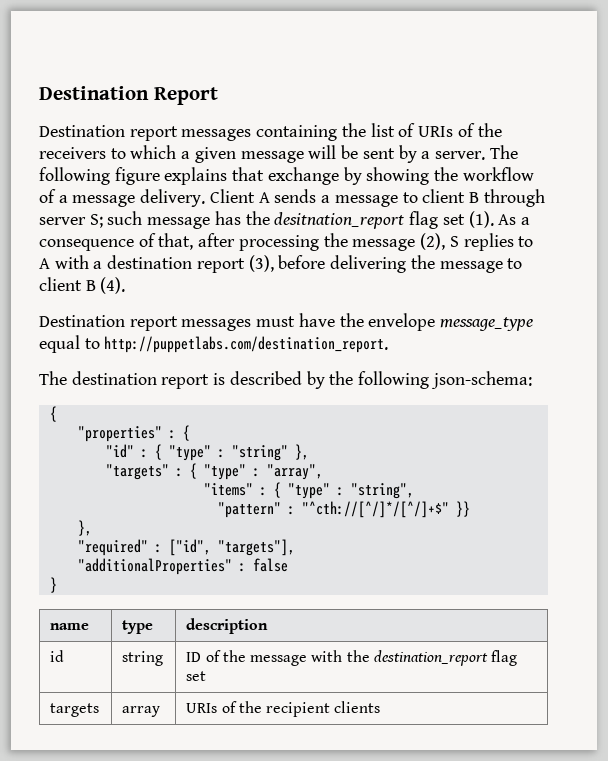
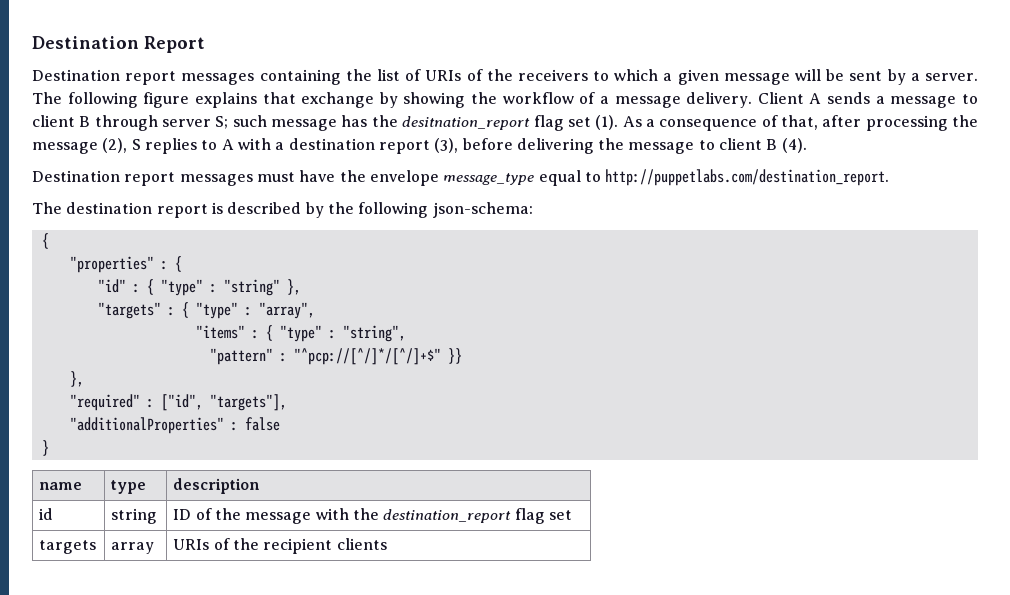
[301,501,449,518] "^cth://[^/]*/[^/]+$" -> [293,348,441,365] "^pcp://[^/]*/[^/]+$"

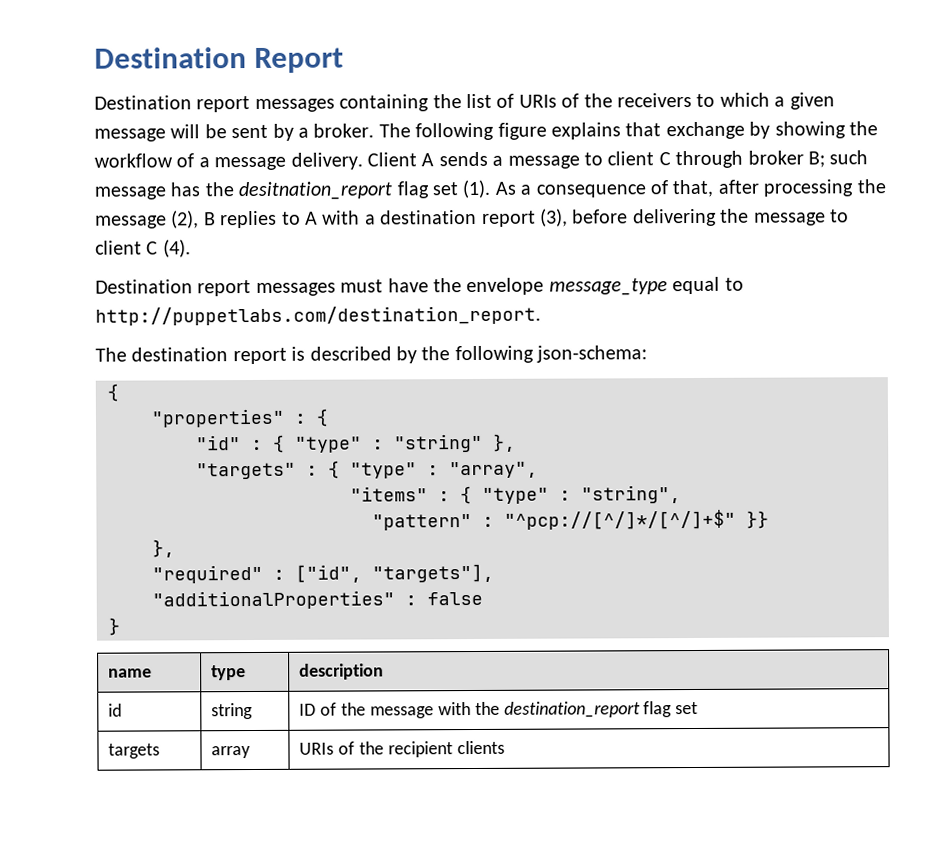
[924,73,978,81] server. -> [313,123,375,138] broker.
[79,115,229,131] B through server S; -> [658,150,825,169] C through broker B;
[131,139,141,150] S -> [203,212,216,226] B
[766,139,778,150] B -> [146,241,159,255] C

